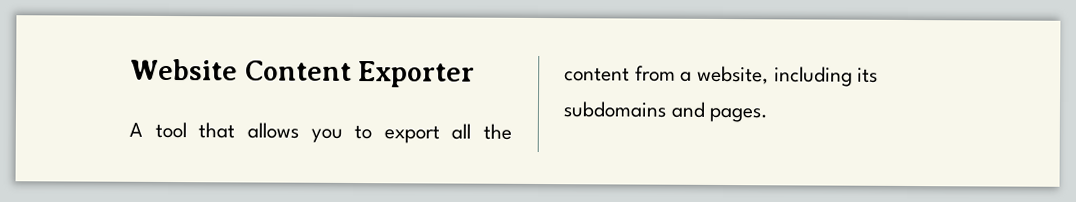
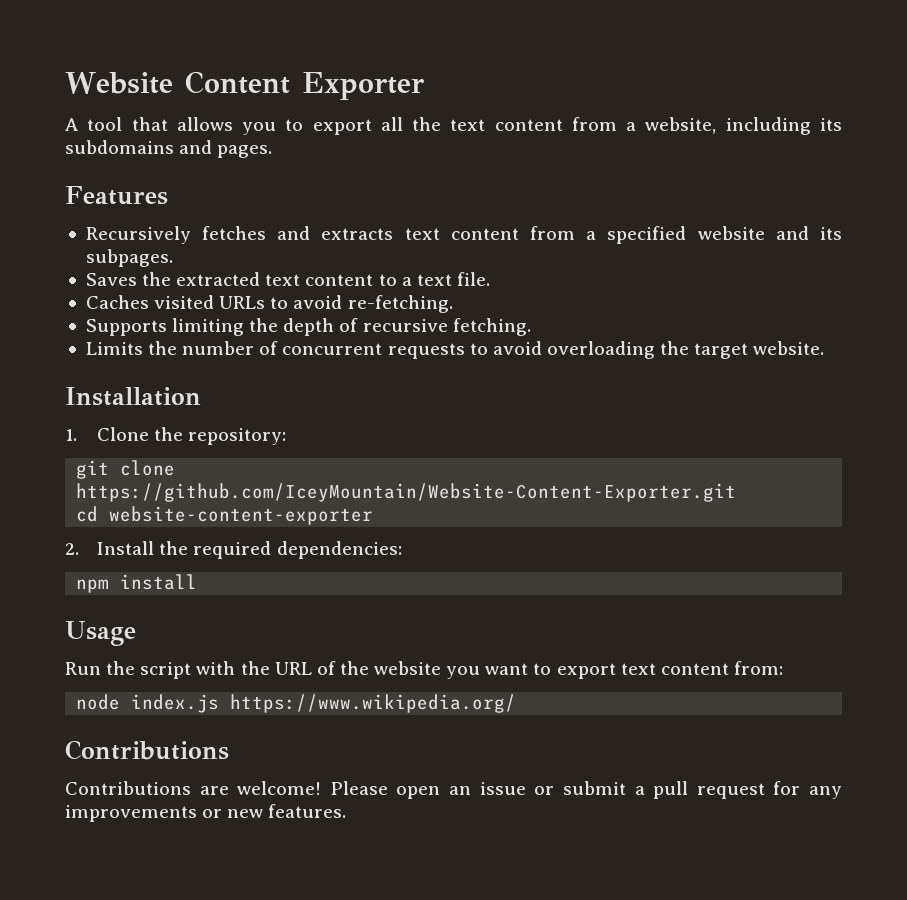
(512, 131) none -> [450,119,486,131] text
(769, 115) none -> [65,186,168,205] [85,226,843,244] [85,249,173,267] [85,272,490,286] [85,295,453,313] [85,318,531,336] [85,341,825,359] [65,387,201,406] [65,427,287,445] [76,460,176,479] [76,483,737,502] [76,506,374,525] [65,541,402,559] [76,574,198,593] [65,621,136,646] [65,661,783,679] [76,694,517,713] [65,740,229,760] [65,781,842,799] [65,804,347,822] // Features // Recursively fetches and extracts text content from a specified website and its subpages. // Saves the extracted text content to a text file. // Caches visited URLs to avoid re-fetching. // Supports limiting the depth of recursive fetching. // Limits the number of concurrent requests to avoid overloading the target website. // Installation // 1. Clone the repository: // git clone https://github.com/IceyMountain/Website-Content-Exporter.git // cd website-content-exporter // 2. Install the required dependencies: // npm install // Usage // Run the script with the URL of the website you want to export text content from: // node index.js https://www.wikipedia.org/ // Contributions // Contributions are welcome! Please open an issue or submit a pull request for any improvements or new features.

